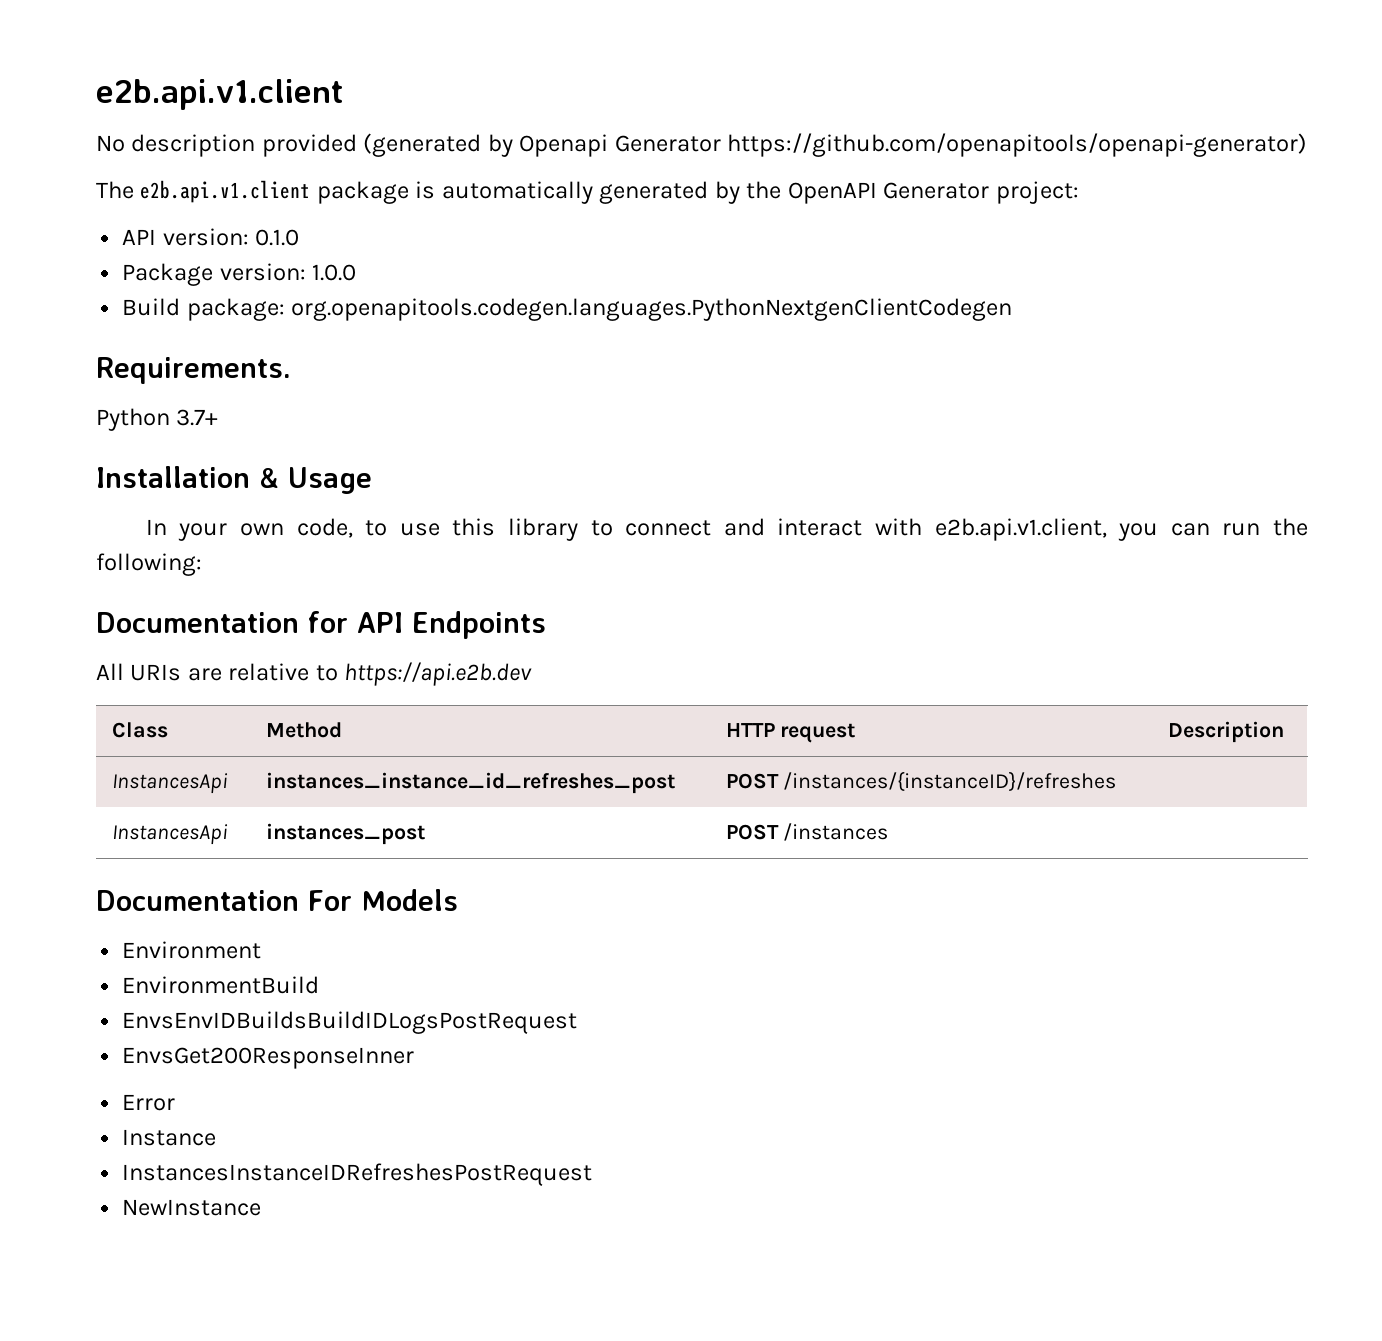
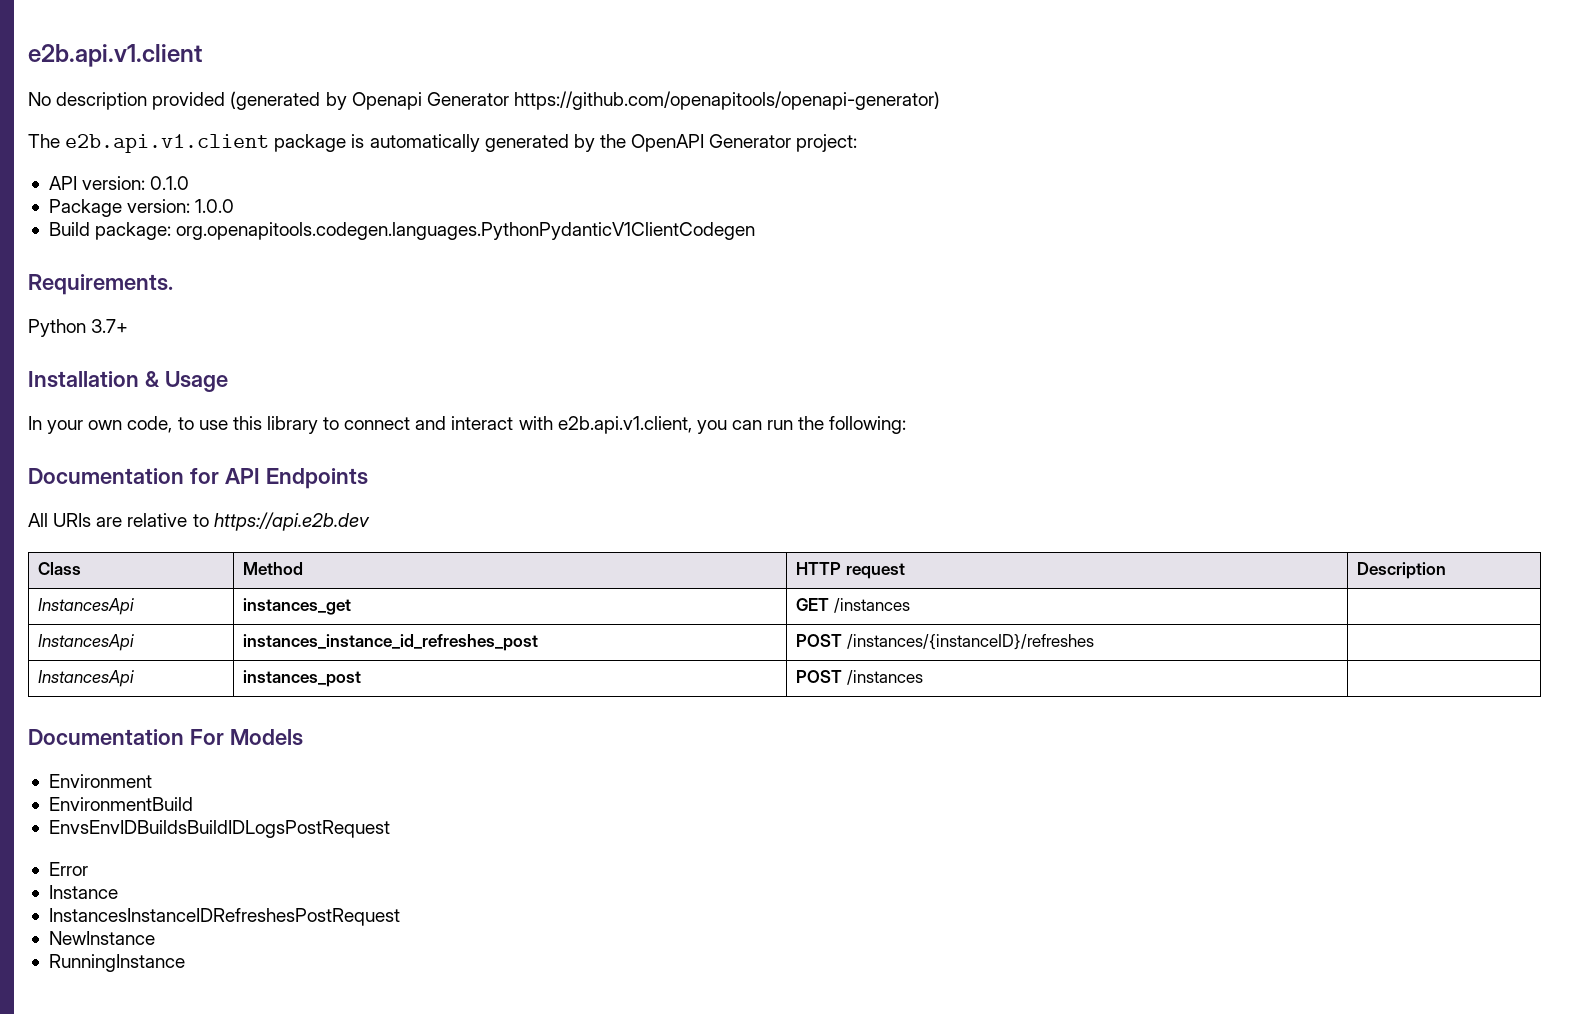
[291,298,1013,321] org.openapitools.codegen.languages.PythonNextgenClientCodegen -> [176,222,756,240] org.openapitools.codegen.languages.PythonPydanticV1ClientCodegen
(1284, 732) none -> [38,598,135,615] [243,598,352,615] [796,598,910,613] // InstancesApi | instances_get | GET /instances |
[122,1047,415,1069] // EnvsGet200ResponseInner -> (390, 829) none
(262, 1207) none -> [48,954,185,972] // RunningInstance

